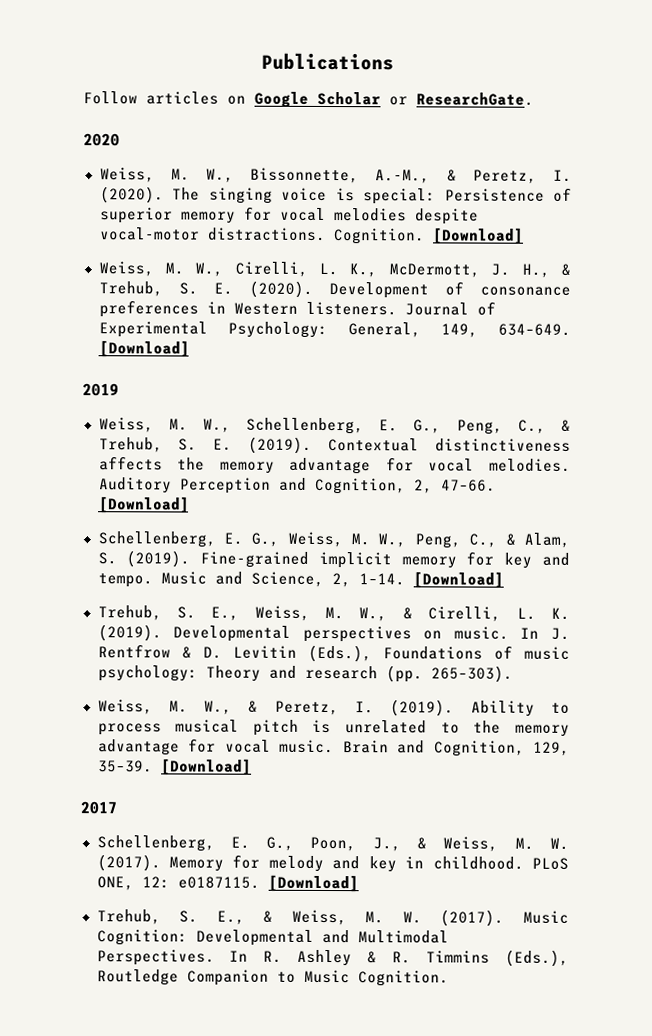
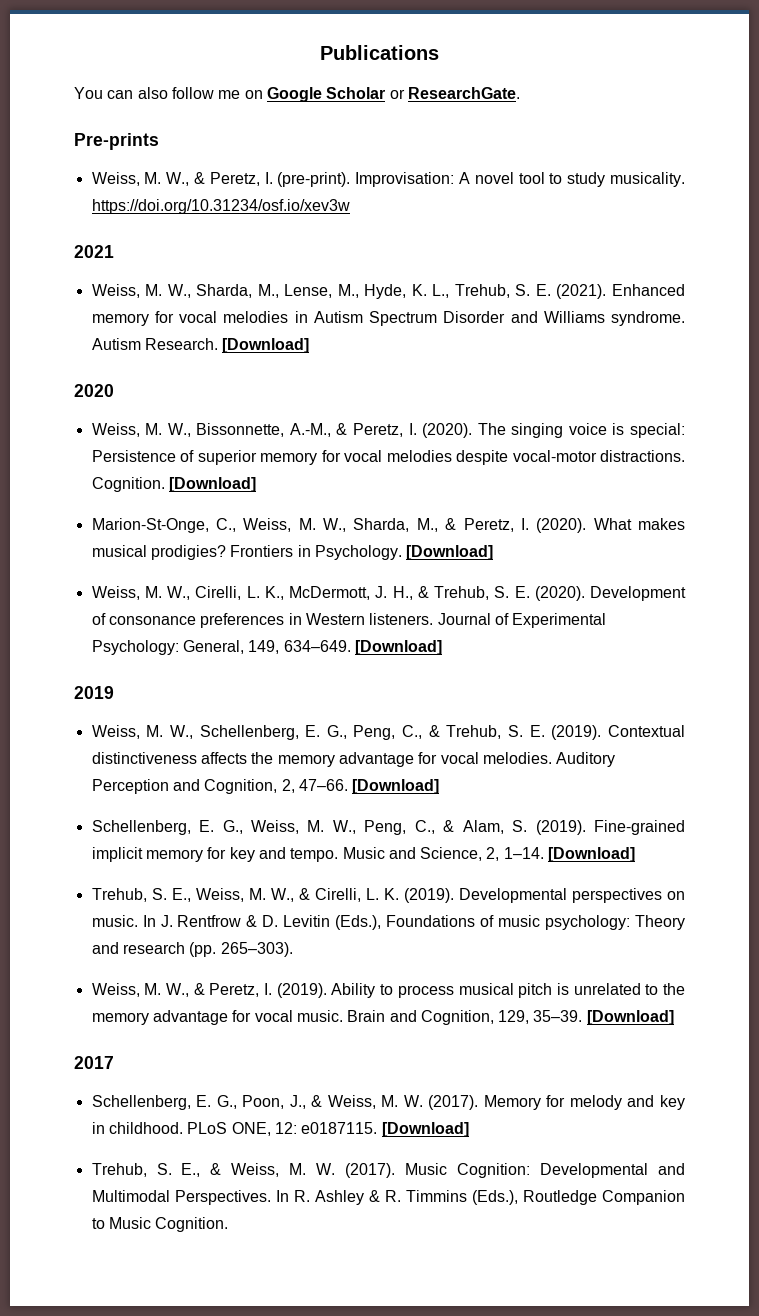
[83,91,219,105] Follow articles -> [74,87,241,99] You can also follow me
(534, 99) none -> [74,133,159,150] [91,172,685,187] [91,199,350,214] [74,245,114,258] [91,284,685,299] [91,311,686,326] [91,338,310,353] // Pre-prints // Weiss, M. W., & Peretz, I. (pre-print). Improvisation: A novel tool to study musicality. https://doi.org/10.31234/osf.io/xev3w // 2021 // Weiss, M. W., Sharda, M., Lense, M., Hyde, K. L., Trehub, S. E. (2021). Enhanced memory for vocal melodies in Autism Spectrum Disorder and Williams syndrome. Autism Research. [Download]
(524, 236) none -> [91,518,686,533] [91,545,494,560] // Marion-St-Onge, C., Weiss, M. W., Sharda, M., & Peretz, I. (2020). What makes musical prodigies? Frontiers in Psychology. [Download]

